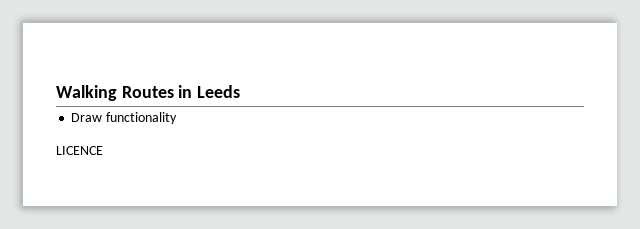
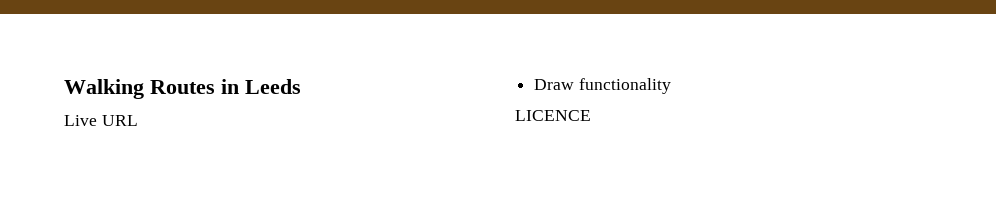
(241, 91) none -> [64,115,138,126] // Live URL

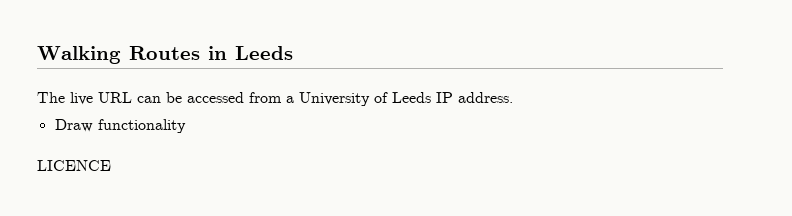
[64,115,97,126] Live -> [37,92,93,105] The live
(138, 120) none -> [137,92,513,106] can be accessed from a University of Leeds IP address.

